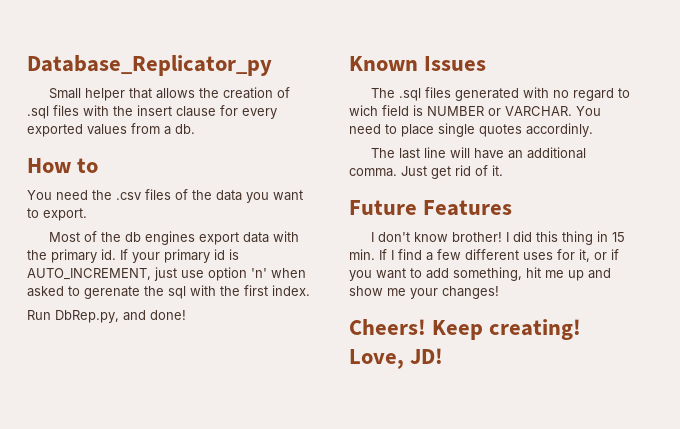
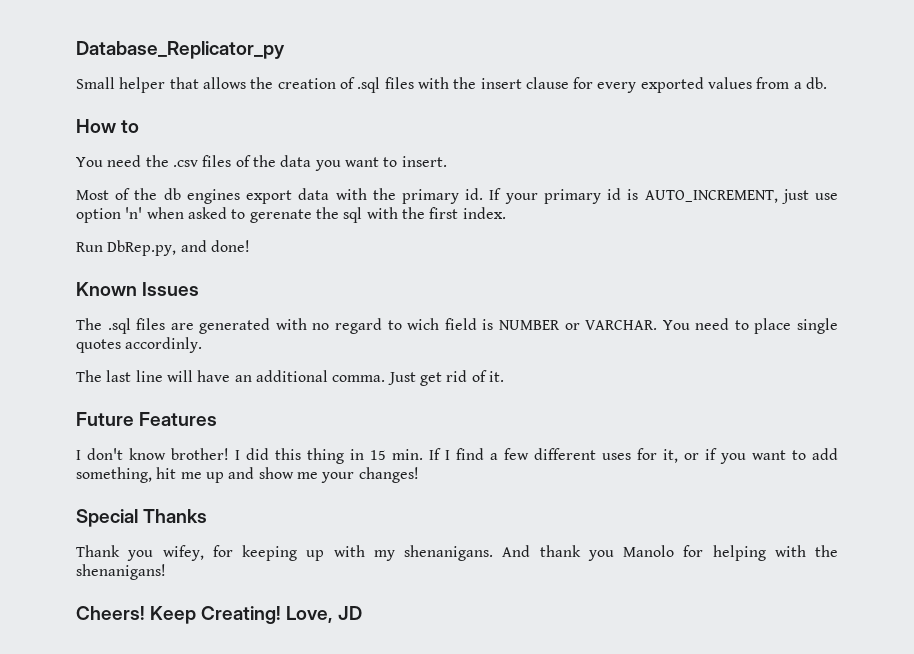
[43,208,87,221] export. -> [401,156,447,167] insert.
(452, 92) none -> [170,323,194,330] are
(499, 292) none -> [76,509,208,527] [76,545,838,561] [76,564,166,580] // Special Thanks // Thank you wifey, for keeping up with my shenanigans. And thank you Manolo for helping with the shenanigans!
[489,319,582,340] [349,348,444,369] creating! Love, JD! -> [201,606,362,624] Creating! Love, JD

